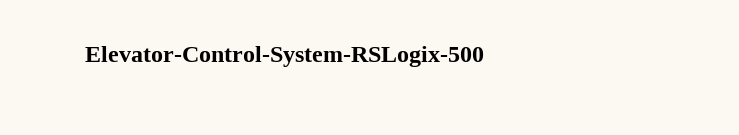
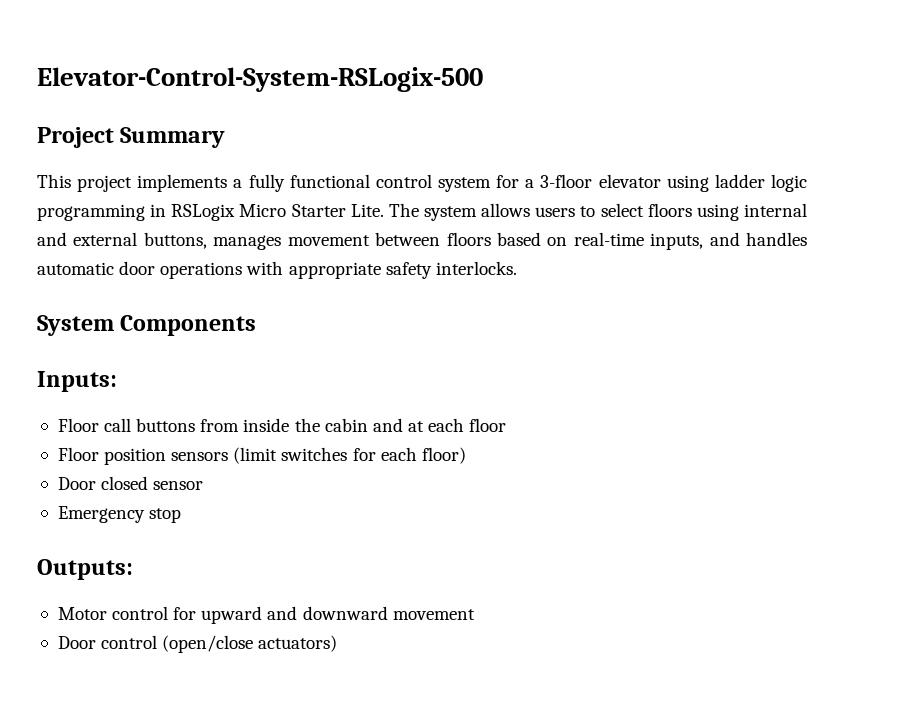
(484, 56) none -> [37,127,226,148] [37,174,807,192] [37,203,807,221] [37,232,807,250] [37,261,517,279] [37,315,257,336] [37,371,117,392] [57,418,507,432] [57,447,466,465] [57,476,204,490] [57,506,182,523] [37,559,133,580] [57,606,475,624] [57,635,338,653] // Project Summary // This project implements a fully functional control system for a 3-floor elevator using ladder logic programming in RSLogix Micro Starter Lite. The system allows users to select floors using internal and external buttons, manages movement between floors based on real-time inputs, and handles automatic door operations with appropriate safety interlocks. // System Components // Inputs: // Floor call buttons from inside the cabin and at each floor // Floor position sensors (limit switches for each floor) // Door closed sensor // Emergency stop // Outputs: // Motor control for upward and downward movement // Door control (open/close actuators)

